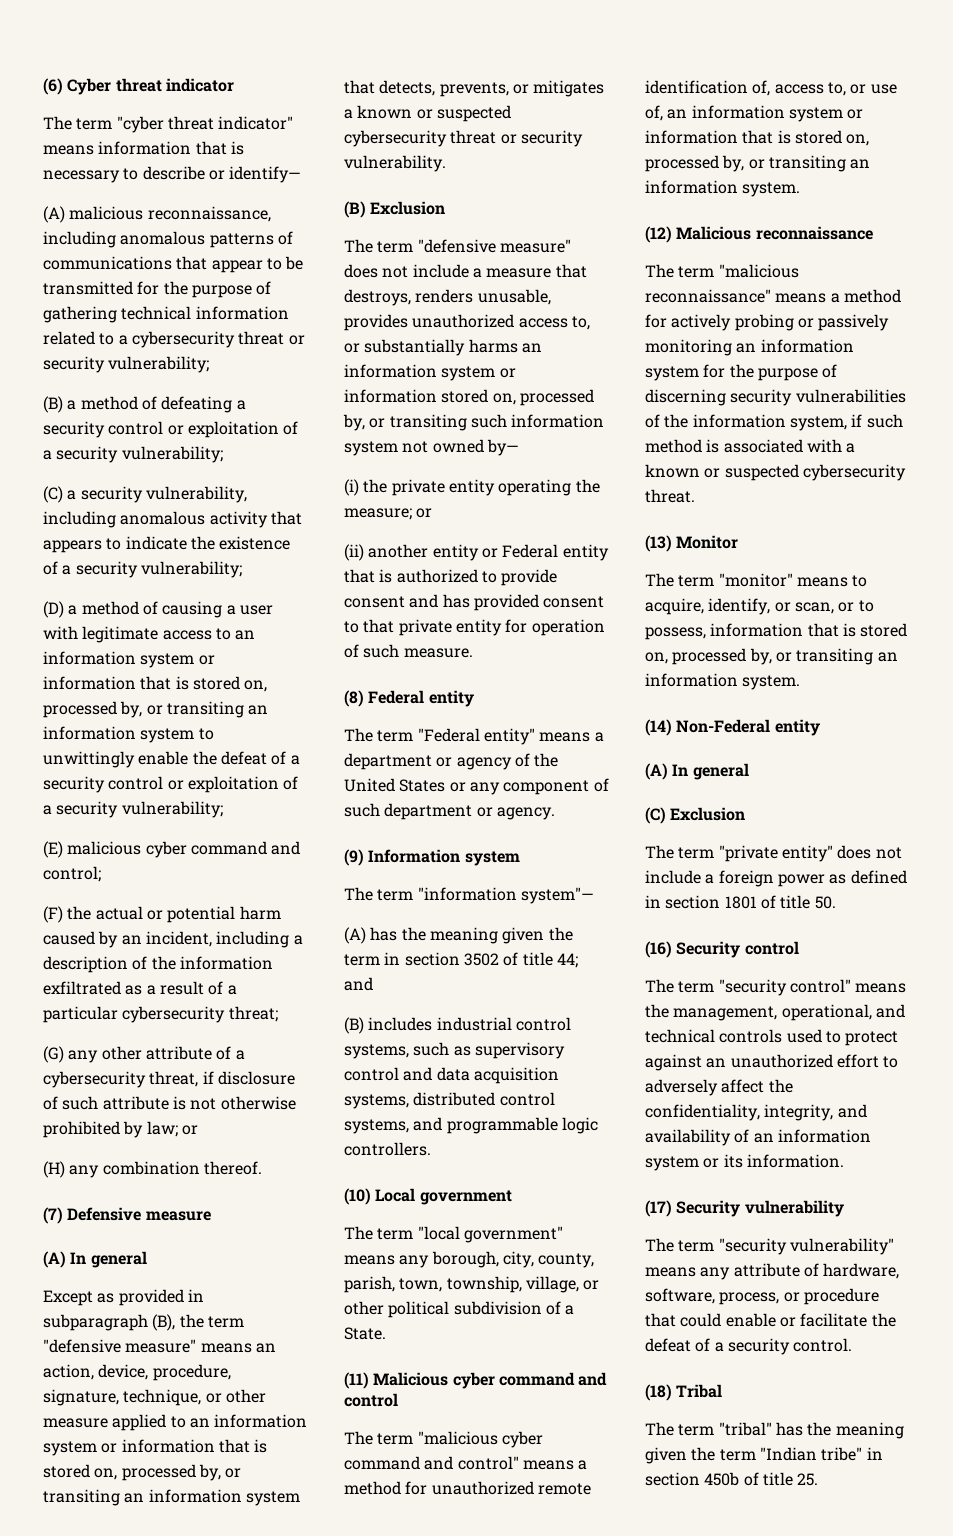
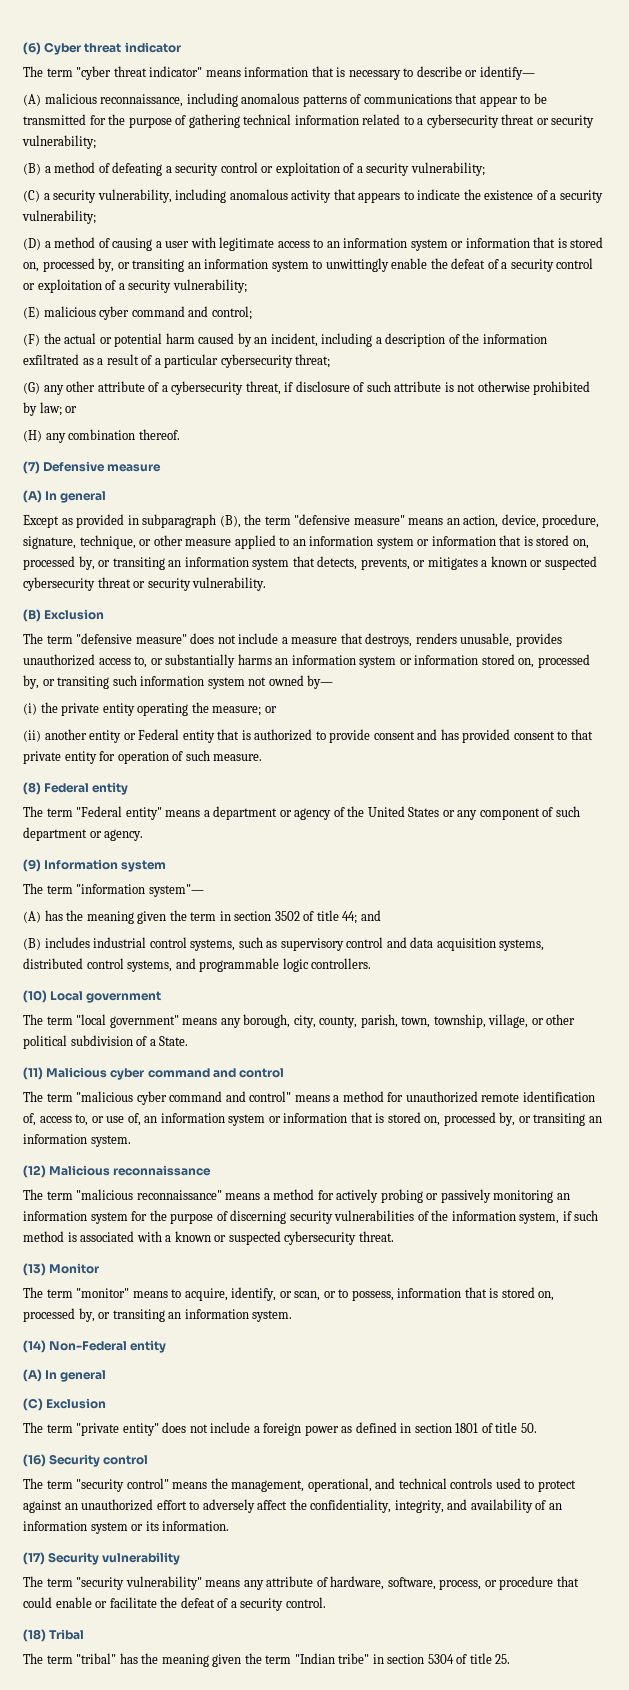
[704,1472,740,1486] 450b -> [427,1654,454,1664] 5304

